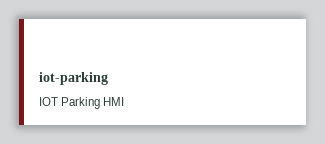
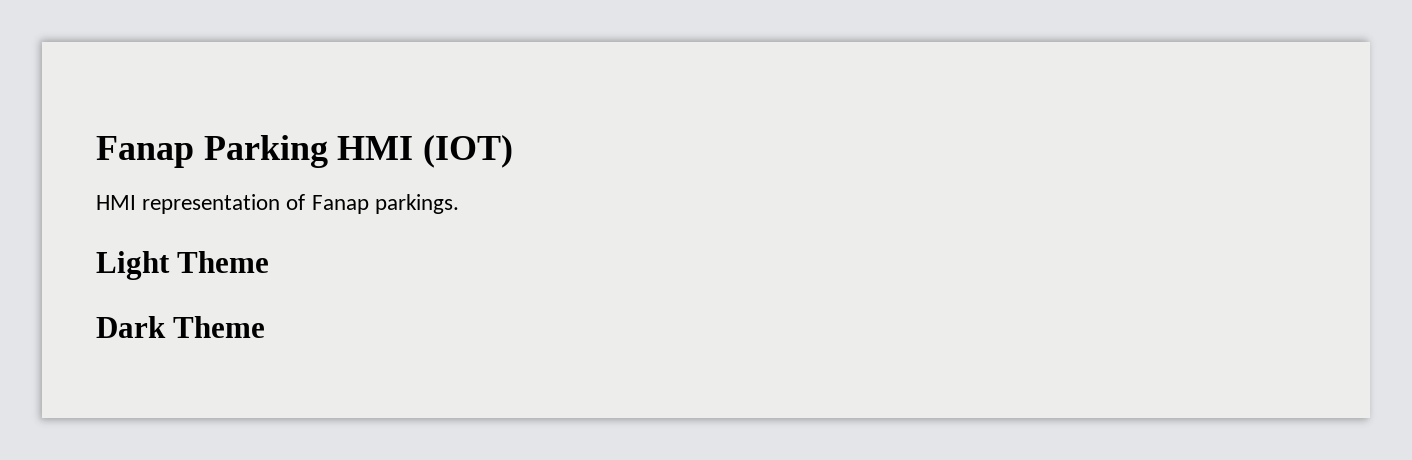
[39,72,108,85] [39,97,125,109] iot-parking // IOT Parking HMI -> [96,135,514,168] [96,194,459,214] [96,251,270,280] [96,316,266,338] Fanap Parking HMI (IOT) // HMI representation of Fanap parkings. // Light Theme // Dark Theme

